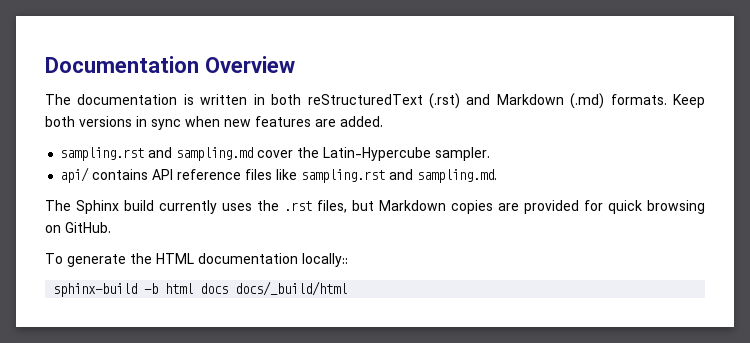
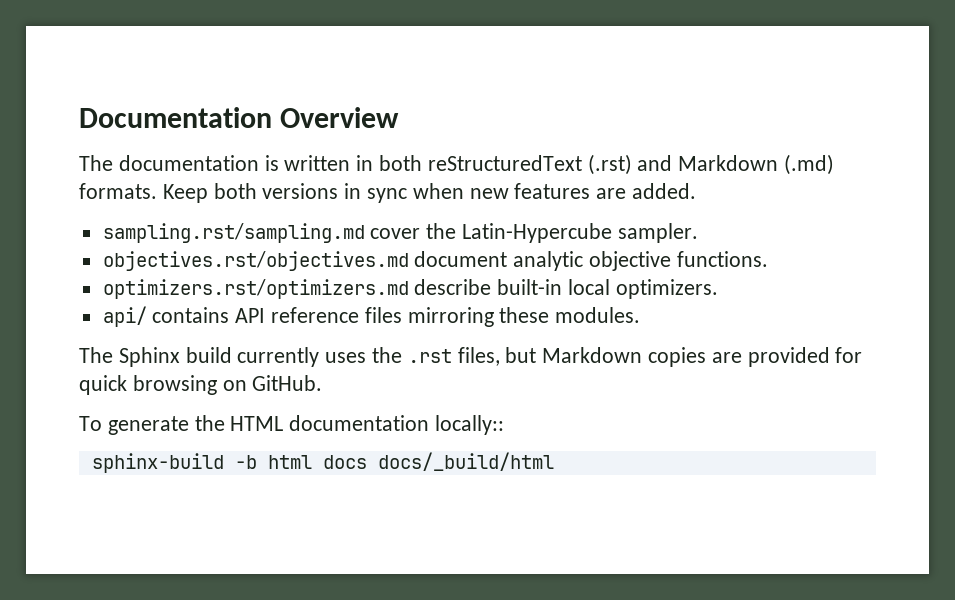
[60,147,254,161] sampling.rst and sampling.md -> [102,223,365,243] sampling.rst/sampling.md
(491, 154) none -> [102,251,768,271] [102,279,718,299] // objectives.rst/objectives.md document analytic objective functions. // optimizers.rst/optimizers.md describe built-in local optimizers.
[276,169,498,183] like sampling.rst and sampling.md. -> [407,307,641,327] mirroring these modules.

